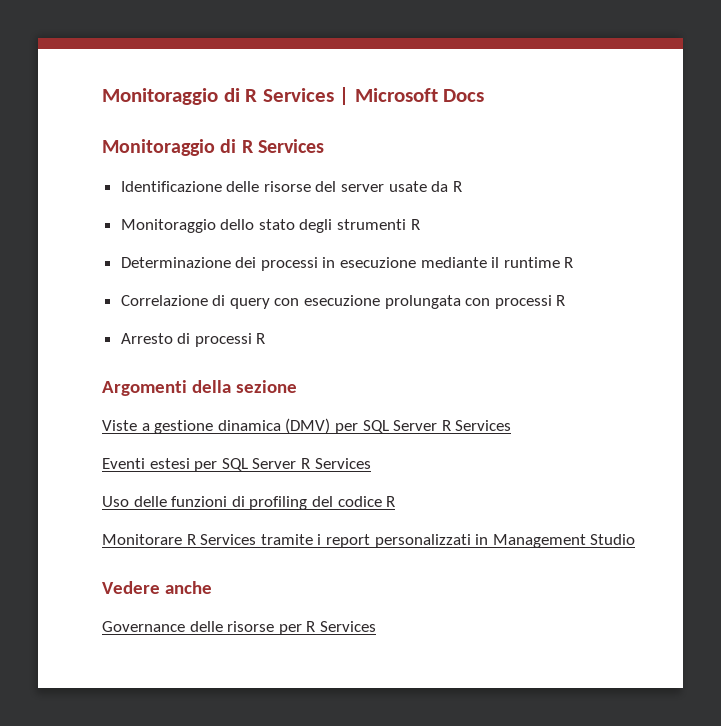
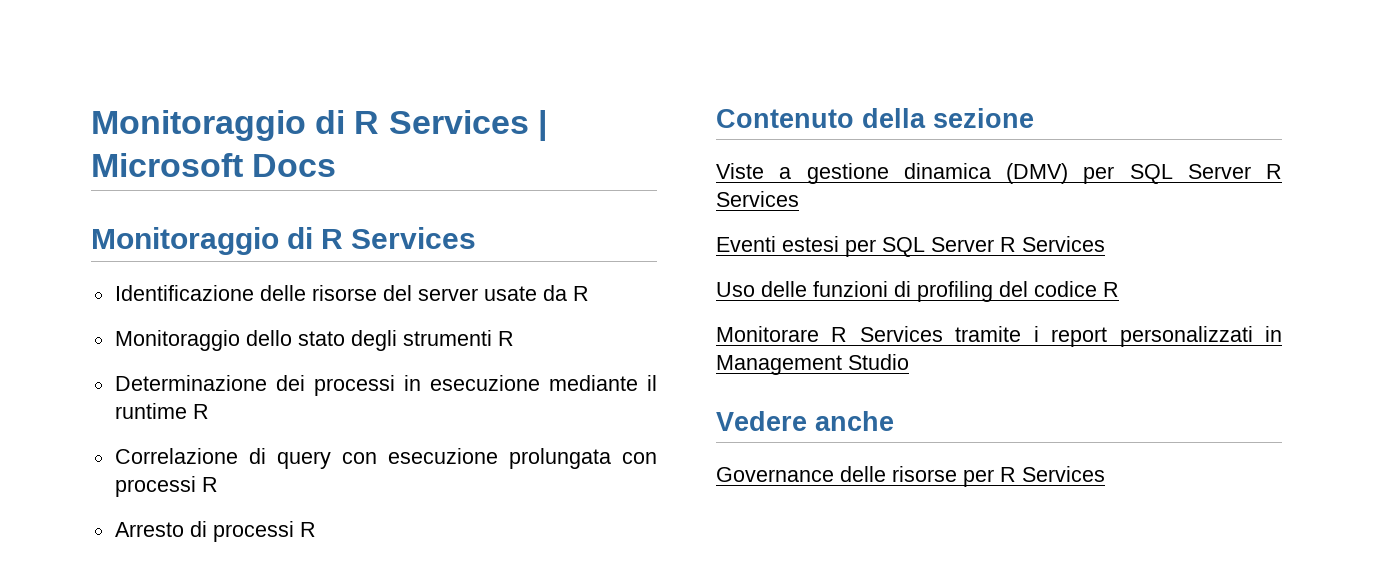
[102,380,187,396] Argomenti -> [716,109,854,128] Contenuto

